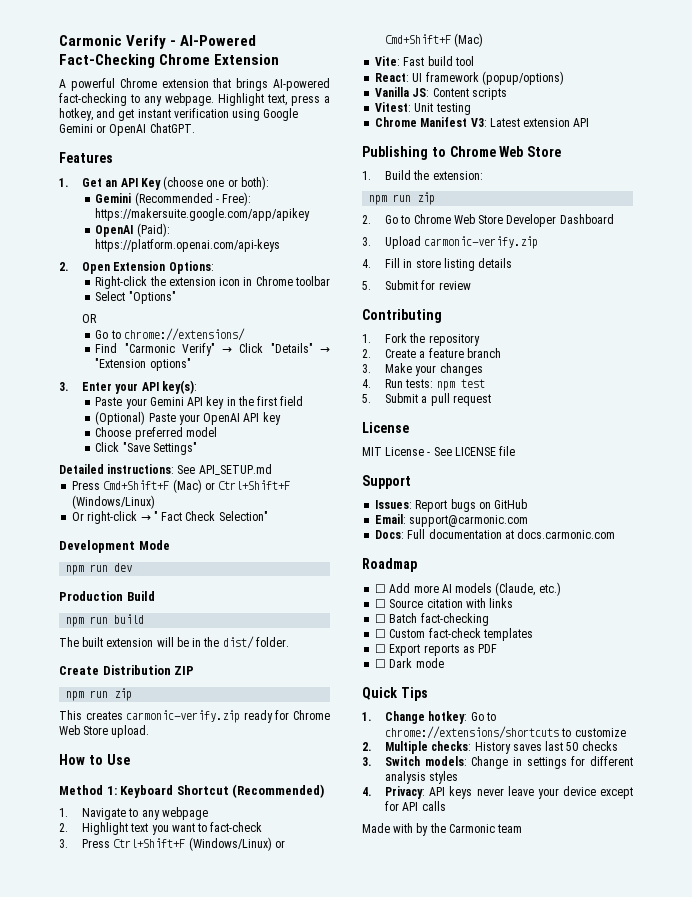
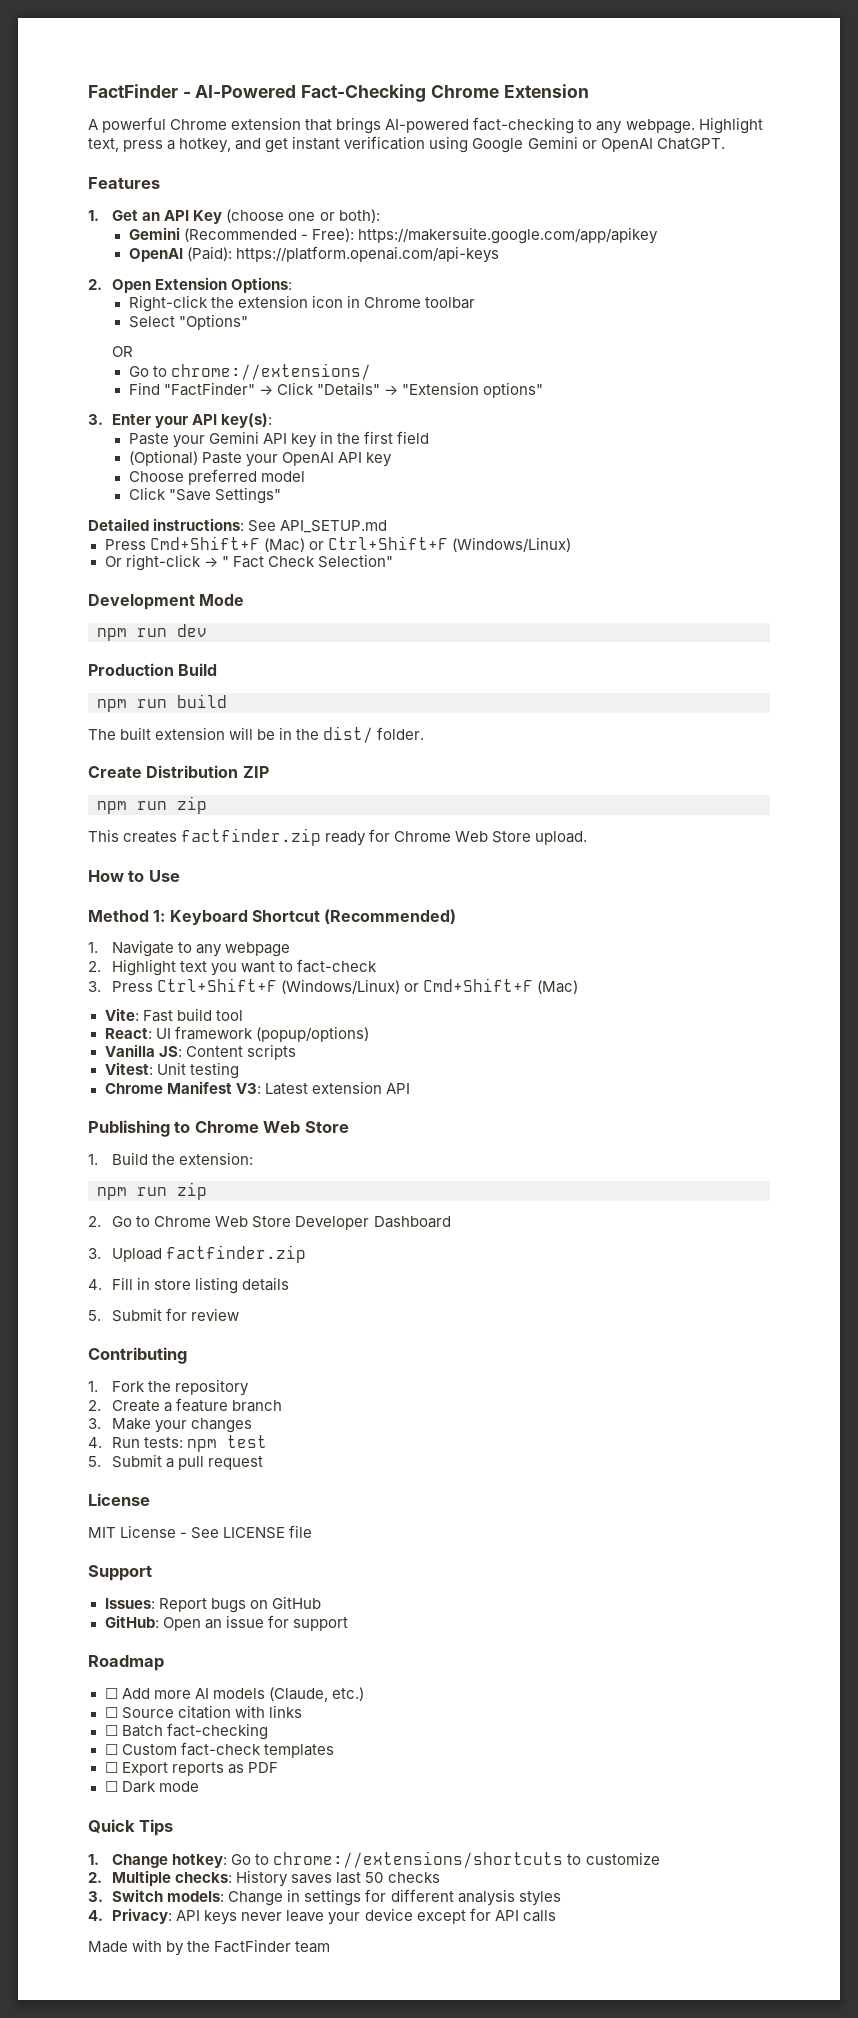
[59,35,167,49] Carmonic Verify -> [88,84,178,98] FactFinder
[124,343,215,356] "Carmonic Verify" -> [163,382,255,396] "FactFinder"
[126,710,241,723] carmonic-verify.zip -> [181,828,322,846] factfinder.zip
[424,236,539,249] carmonic-verify.zip -> [166,1245,307,1263] factfinder.zip
[375,514,529,527] [375,529,616,539] Email: support@carmonic.com // Docs: Full documentation at docs.carmonic.com -> [104,1615,348,1631] GitHub: Open an issue for support
[448,824,495,833] Carmonic -> [214,1939,292,1953] FactFinder

